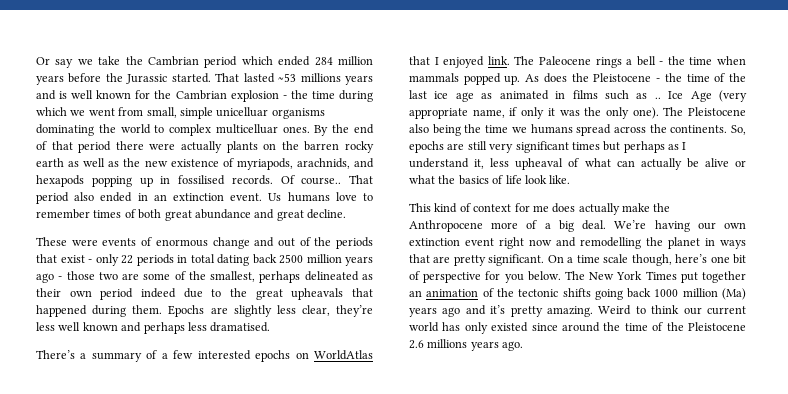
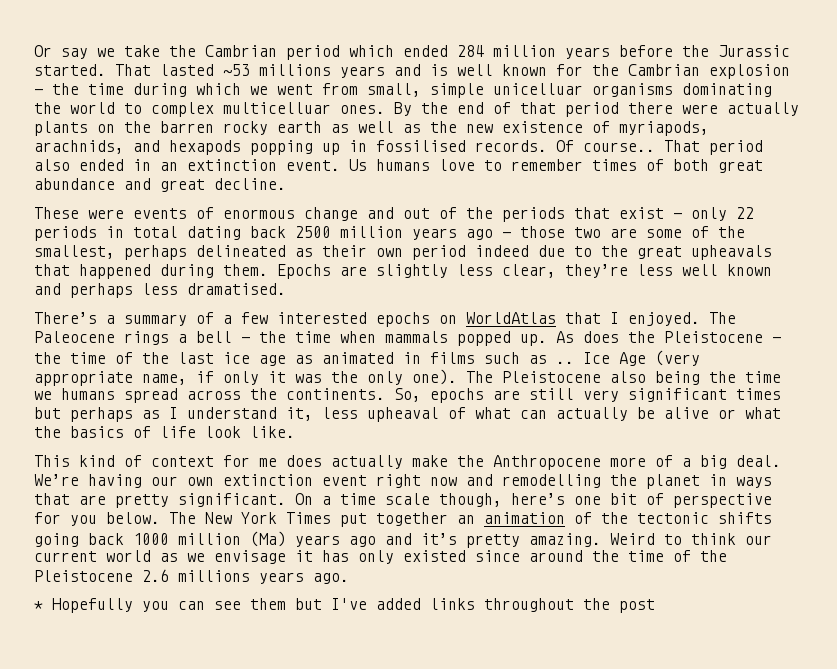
[443,56,510,68] enjoyed link. -> [628,312,700,326] enjoyed.
(439, 327) none -> [160,550,313,564] as we envisage it
(524, 346) none -> [34,598,655,613] // * Hopefully you can see them but I've added links throughout the post

